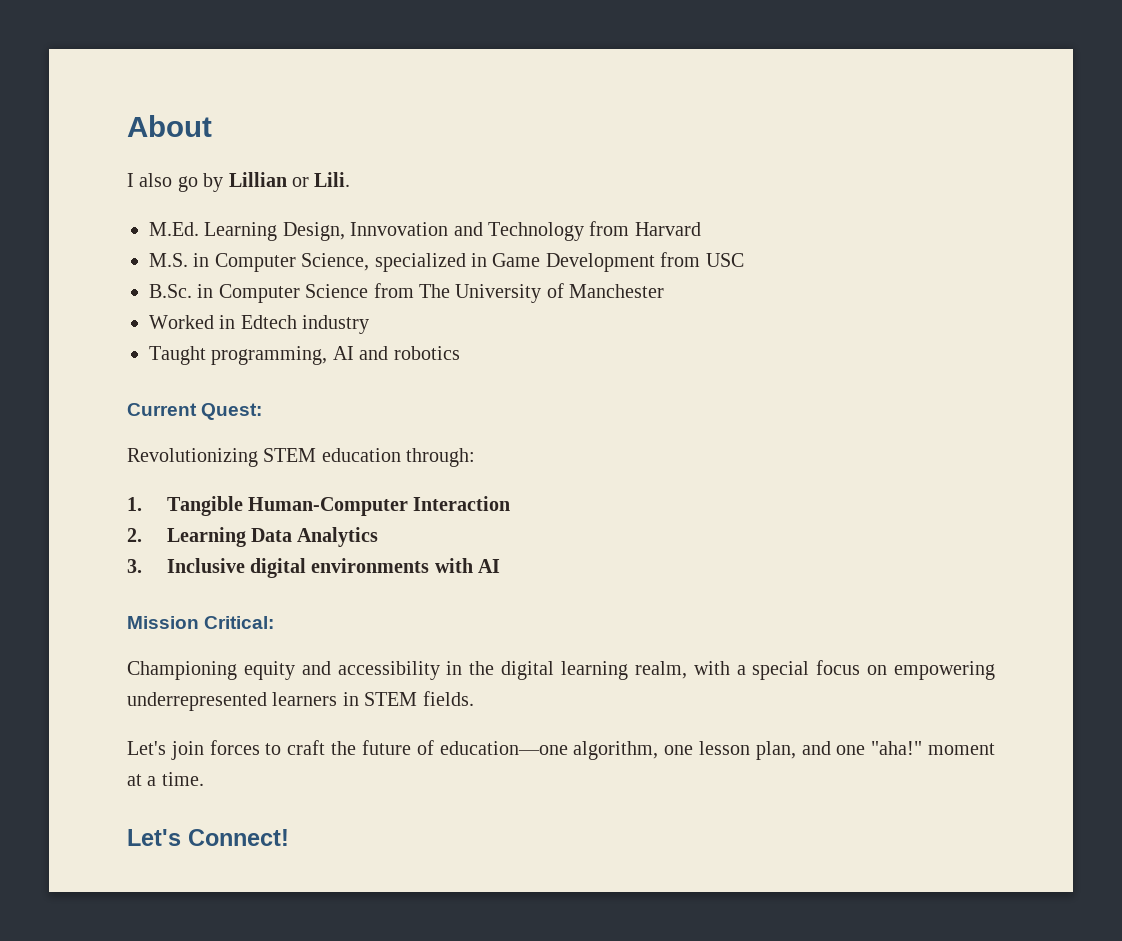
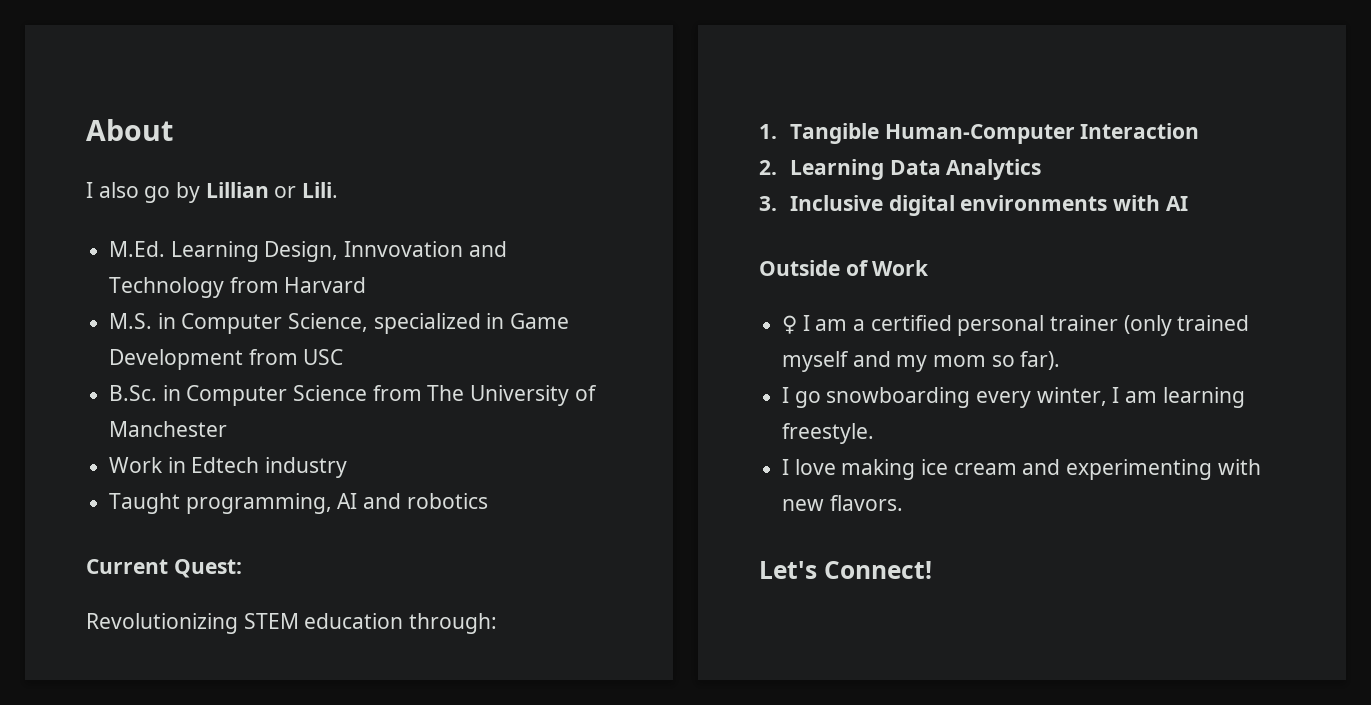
[149,315,214,329] Worked -> [109,457,164,473] Work
[127,616,275,629] [127,660,995,680] [127,691,474,711] [127,740,995,760] [127,772,204,786] Mission Critical: // Championing equity and accessibility in the digital learning realm, with a special focus on empowering underrepresented learners in STEM fields. // Let's join forces to craft the future of education—one algorithm, one lesson plan, and one "aha!" moment at a time. -> [759,260,930,276] [782,315,1250,336] [782,351,1061,372] [782,387,1245,408] [782,423,875,444] [782,459,1261,480] [782,495,903,511] Outside of Work // ♀ I am a certified personal trainer (only trained myself and my mom so far). // I go snowboarding every winter, I am learning freestyle. // I love making ice cream and experimenting with new flavors.

